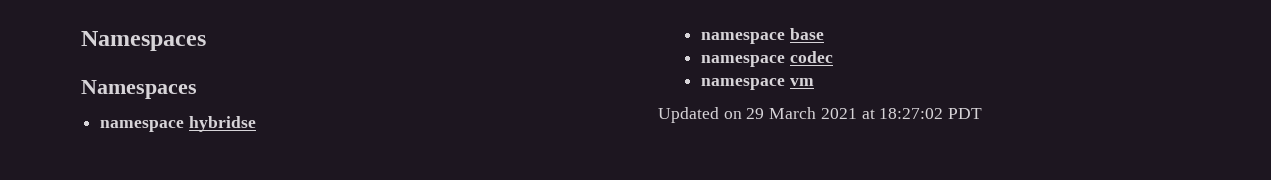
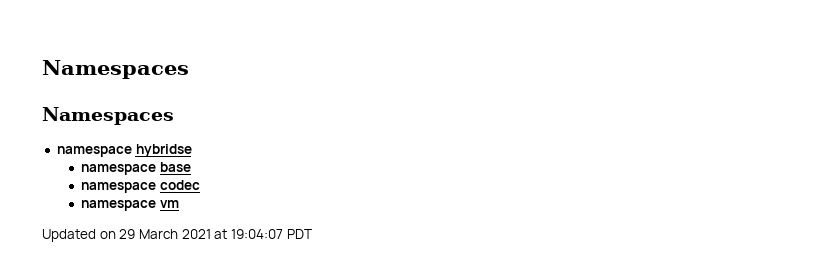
[879,108,944,119] 18:27:02 -> [230,229,283,239] 19:04:07

